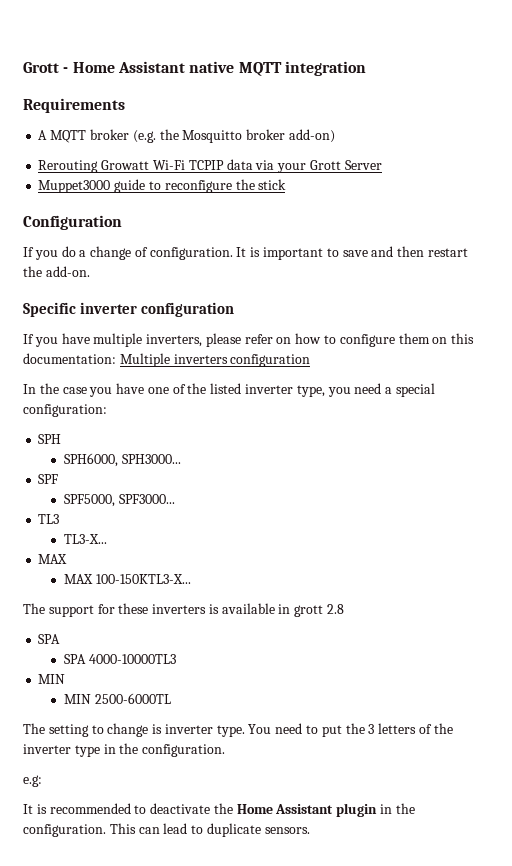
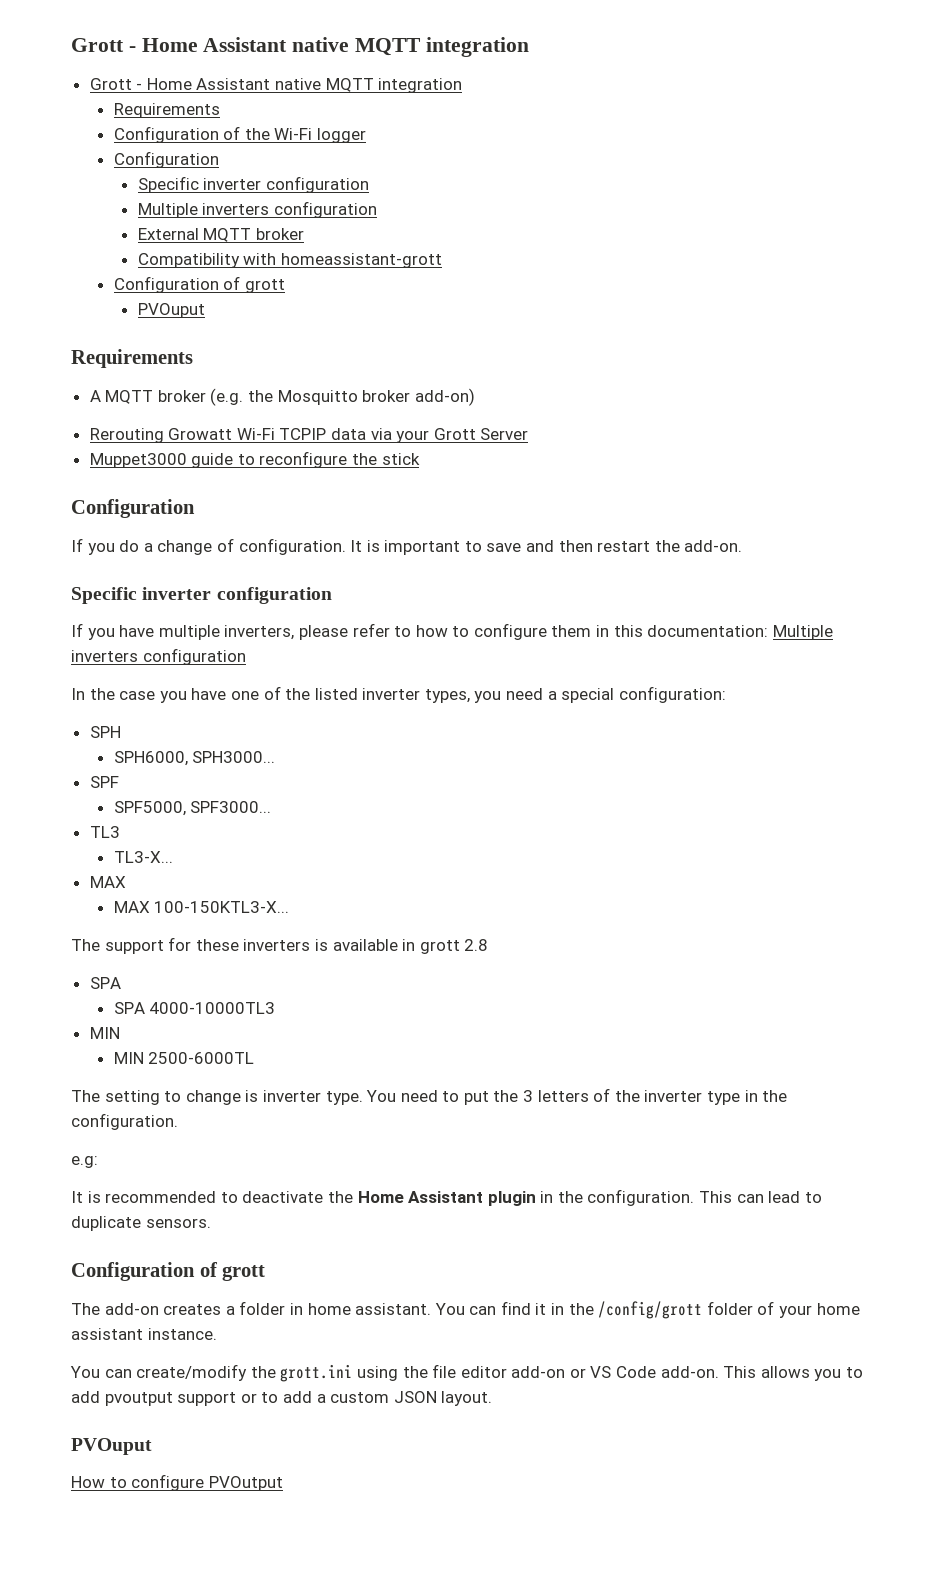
[23,61,366,76] Grott - Home Assistant native MQTT integration -> [71,37,529,57] [89,78,463,93] [113,103,220,118] [113,126,367,143] [113,151,219,168] [137,176,369,193] [137,201,377,218] [137,228,304,242] [137,253,442,268] [113,276,285,293] [137,303,205,318] Grott - Home Assistant native MQTT integration // Grott - Home Assistant native MQTT integration // Requirements // Configuration of the Wi-Fi logger // Configuration // Specific inverter configuration // Multiple inverters configuration // External MQTT broker // Compatibility with homeassistant-grott // Configuration of grott // PVOuput
[276,337,292,344] on -> [394,626,412,637] to
[432,337,448,344] on -> [596,625,610,637] in
[296,385,325,397] type, -> [424,689,470,703] types,
(310, 830) none -> [71,1262,266,1281] [71,1301,860,1319] [71,1328,217,1340] [70,1364,864,1382] [71,1391,493,1406] [71,1438,152,1455] [71,1474,283,1491] // Configuration of grott // The add-on creates a folder in home assistant. You can find it in the /config/grott folder of your home assistant instance. // You can create/modify the grott.ini using the file editor add-on or VS Code add-on. This allows you to add pvoutput support or to add a custom JSON layout. // PVOuput // How to configure PVOutput

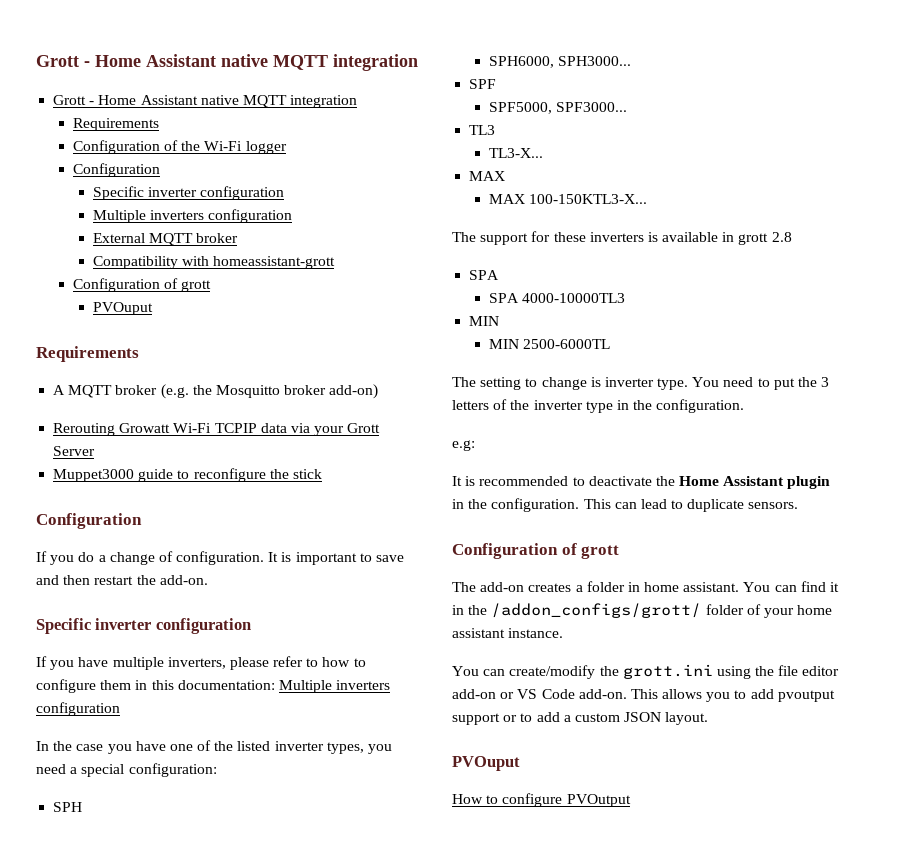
[598,1301,703,1319] /config/grott -> [491,603,702,618] /addon_configs/grott/

